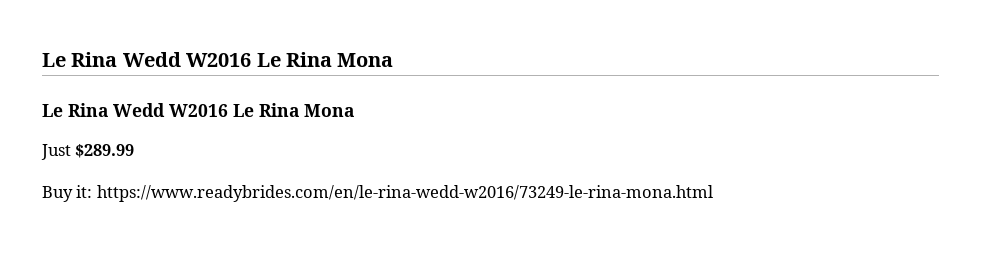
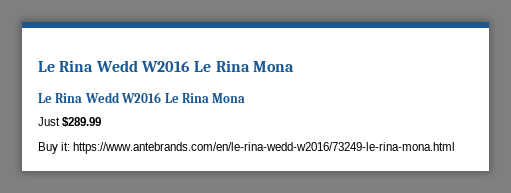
[96,185,713,202] https://www.readybrides.com/en/le-rina-wedd-w2016/73249-le-rina-mona.html -> [73,142,456,154] https://www.antebrands.com/en/le-rina-wedd-w2016/73249-le-rina-mona.html

